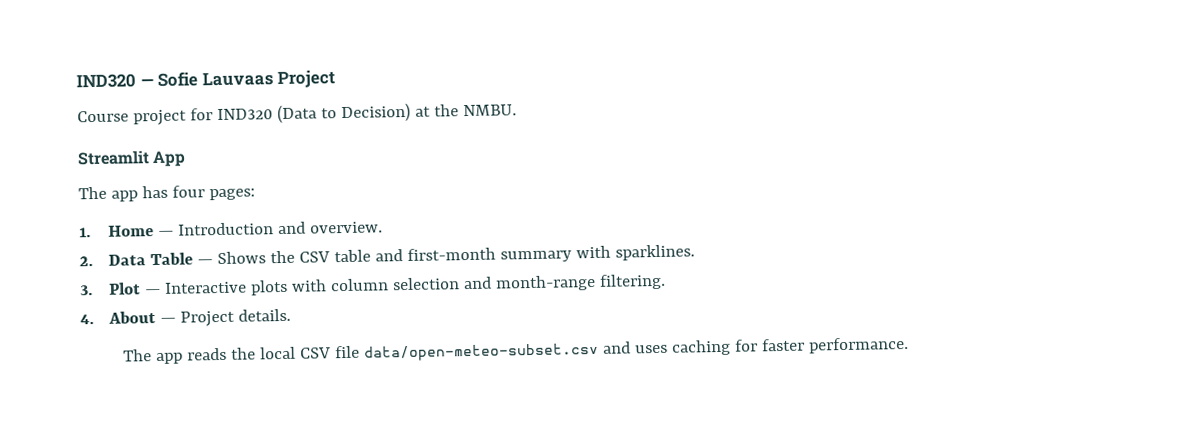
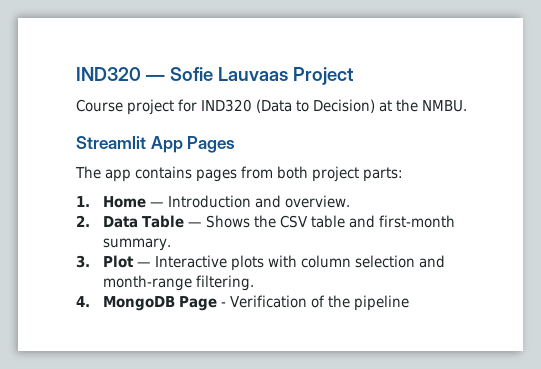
[78,185,255,202] // The app has four pages: -> [187,136,236,153] [75,166,403,182] Pages // The app contains pages from both project parts:
[499,244,695,263] summary with sparklines. -> [102,238,171,251] summary.
[107,308,291,327] [123,336,909,365] About — Project details. // The app reads the local CSV file data/open-meteo-subset.csv and uses caching for faster performance. -> [102,295,409,311] MongoDB Page - Verification of the pipeline

